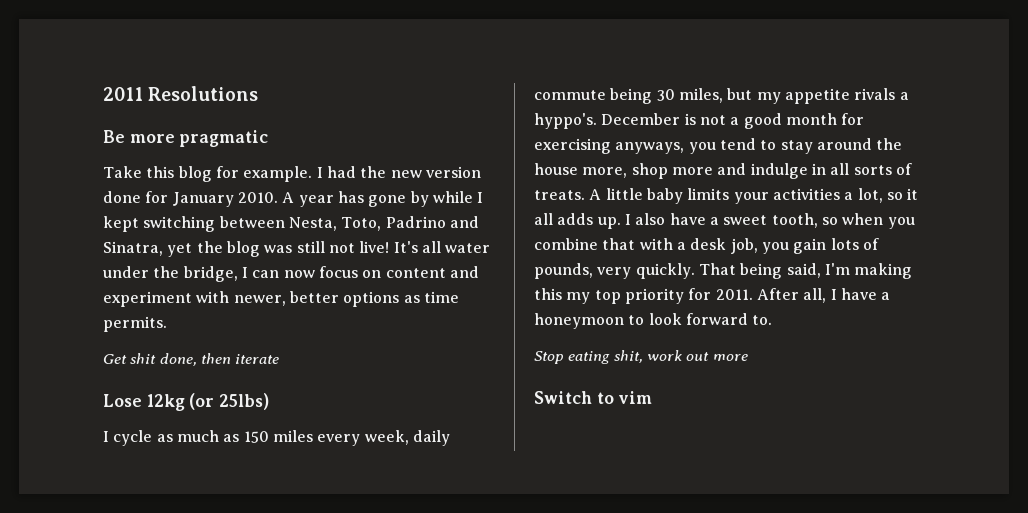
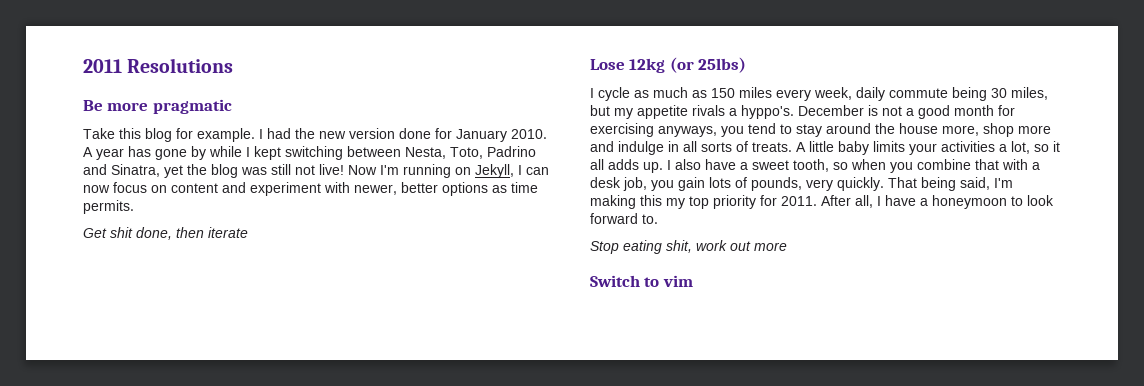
[393,241,491,253] [103,266,238,282] It's all water under the bridge, -> [348,164,514,178] Now I'm running on Jekyll,

